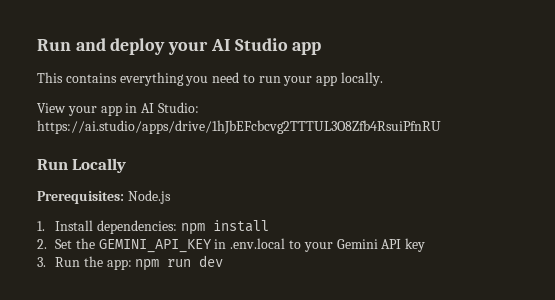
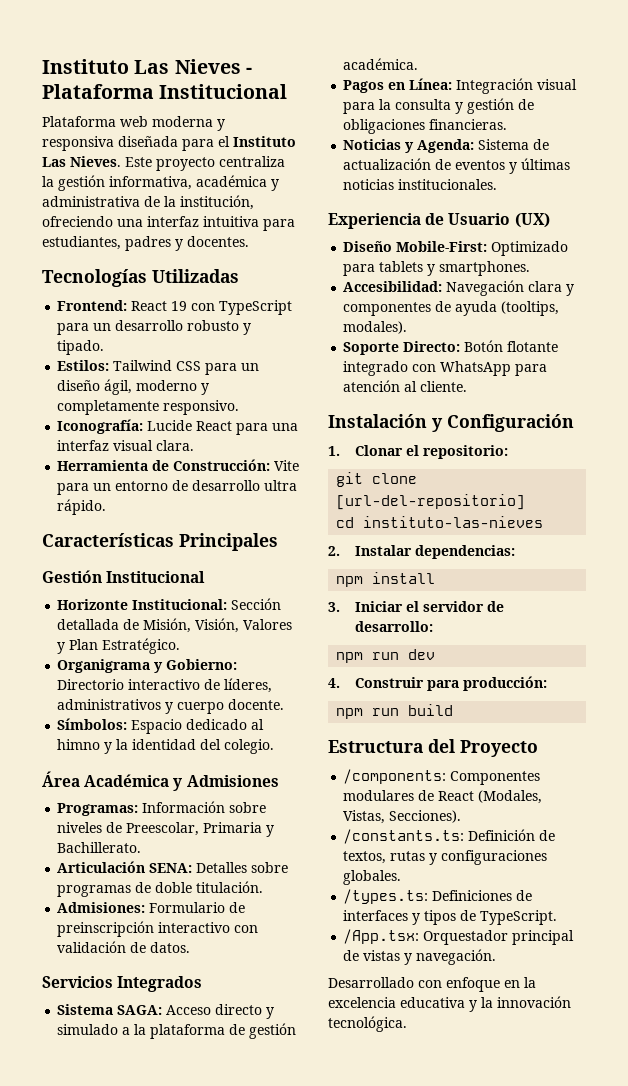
[37,38,322,55] [37,72,384,86] [37,102,199,116] [37,120,441,134] [37,158,127,173] [37,190,171,204] [37,220,269,235] [37,238,426,253] [37,255,224,271] Run and deploy your AI Studio app // This contains everything you need to run your app locally. // View your app in AI Studio: https://ai.studio/apps/drive/1hJbEFcbcvg2TTTUL3O8Zfb4RsuiPfnRU // Run Locally // Prerequisites: Node.js // 1. Install dependencies: npm install // 2. Set the GEMINI_API_KEY in .env.local to your Gemini API key // 3. Run the app: npm run dev -> [42,59,252,74] [42,84,288,99] [42,116,225,131] [42,136,296,151] [42,156,285,171] [42,175,279,191] [42,195,254,210] [42,216,295,231] [42,236,249,251] [42,269,239,287] [57,300,293,315] [57,320,252,335] [57,340,105,355] [57,360,260,375] [57,379,210,395] [57,400,240,415] [57,419,299,435] [57,440,195,451] [57,459,300,471] [57,480,298,495] [57,499,107,515] [42,533,278,551] [42,570,206,583] [57,598,282,610] [57,618,293,633] [57,638,181,654] [57,659,238,673] [57,678,273,693] [57,699,285,714] [57,718,265,734] [57,739,275,754] [42,771,279,791] [57,801,267,816] [57,822,275,837] [57,842,142,853] [57,861,289,873] [57,881,264,897] [57,902,246,913] [57,921,259,937] [57,941,191,953] [42,976,203,992] [57,1004,275,1019] [57,1023,297,1039] [343,58,419,70] [343,78,578,94] [343,98,535,114] [343,119,508,134] [343,139,550,153] [343,158,571,174] [343,179,498,190] [328,213,550,229] [343,241,569,256] [343,261,531,276] [343,280,575,296] [343,301,560,316] [343,321,408,334] [343,340,559,355] [343,361,548,376] [343,380,468,392] [328,414,574,432] [328,445,509,459] [336,472,418,487] [336,494,526,510] [336,516,544,528] [328,545,516,559] [336,572,436,587] [328,601,505,612] [355,621,434,632] [336,649,436,663] [328,676,548,691] [336,704,454,719] [328,739,538,757] [343,769,541,785] [343,790,543,804] [343,810,462,824] [343,829,556,844] [343,850,548,865] [343,870,402,885] [343,889,533,904] [343,910,558,925] [343,929,575,945] [343,949,497,965] [328,977,536,992] [328,996,571,1012] [328,1016,407,1032] Instituto Las Nieves - Plataforma Institucional // Plataforma web moderna y responsiva diseñada para el Instituto Las Nieves. Este proyecto centraliza la gestión informativa, académica y administrativa de la institución, ofreciendo una interfaz intuitiva para estudiantes, padres y docentes. // Tecnologías Utilizadas // Frontend: React 19 con TypeScript para un desarrollo robusto y tipado. // Estilos: Tailwind CSS para un diseño ágil, moderno y completamente responsivo. // Iconografía: Lucide React para una interfaz visual clara. // Herramienta de Construcción: Vite para un entorno de desarrollo ultra rápido. // Características Principales // Gestión Institucional // Horizonte Institucional: Sección detallada de Misión, Visión, Valores y Plan Estratégico. // Organigrama y Gobierno: Directorio interactivo de líderes, administrativos y cuerpo docente. // Símbolos: Espacio dedicado al himno y la identidad del colegio. // Área Académica y Admisiones // Programas: Información sobre niveles de Preescolar, Primaria y Bachillerato. // Articulación SENA: Detalles sobre programas de doble titulación. // Admisiones: Formulario de preinscripción interactivo con validación de datos. // Servicios Integrados // Sistema SAGA: Acceso directo y simulado a la plataforma de gestión académica. // Pagos en Línea: Integración visual para la consulta y gestión de obligaciones financieras. // Noticias y Agenda: Sistema de actualización de eventos y últimas noticias institucionales. // Experiencia de Usuario (UX) // Diseño Mobile-First: Optimizado para tablets y smartphones. // Accesibilidad: Navegación clara y componentes de ayuda (tooltips, modales). // Soporte Directo: Botón flotante integrado con WhatsApp para atención al cliente. // Instalación y Configuración // 1. Clonar el repositorio: // git clone [url-del-repositorio] // cd instituto-las-nieves // 2. Instalar dependencias: // npm install // 3. Iniciar el servidor de desarrollo: // npm run dev // 4. Construir para producción: // npm run build // Estructura del Proyecto // /components: Componentes modulares de React (Modales, Vistas, Secciones). // /constants.ts: Definición de textos, rutas y configuraciones globales. // /types.ts: Definiciones de interfaces y tipos de TypeScript. // /App.tsx: Orquestador principal de vistas y navegación. // Desarrollado con enfoque en la excelencia educativa y la innovación tecnológica.

